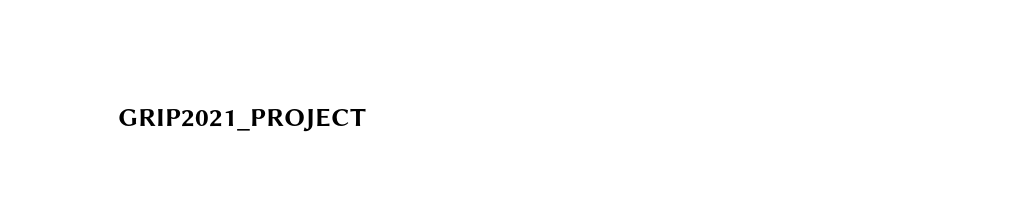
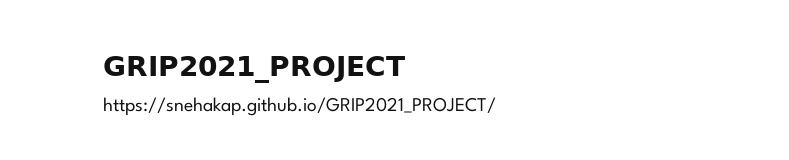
(366, 120) none -> [103,97,496,116] // https://snehakap.github.io/GRIP2021_PROJECT/

